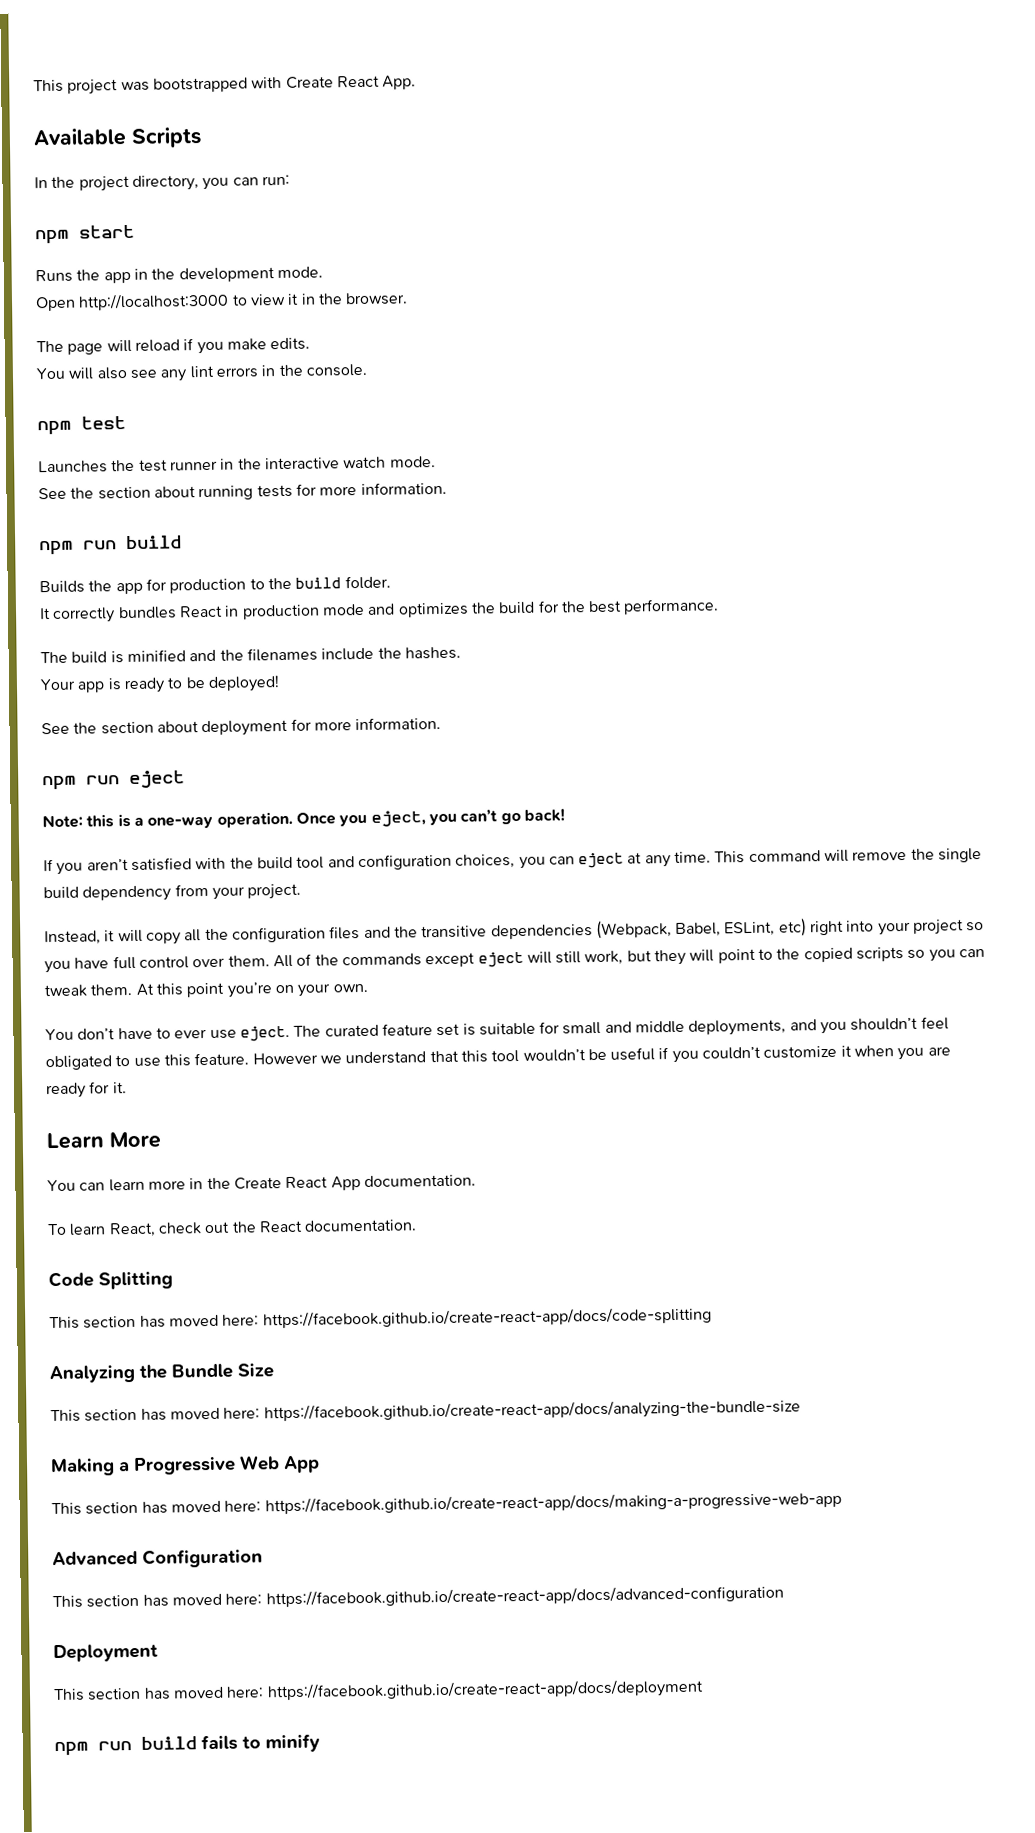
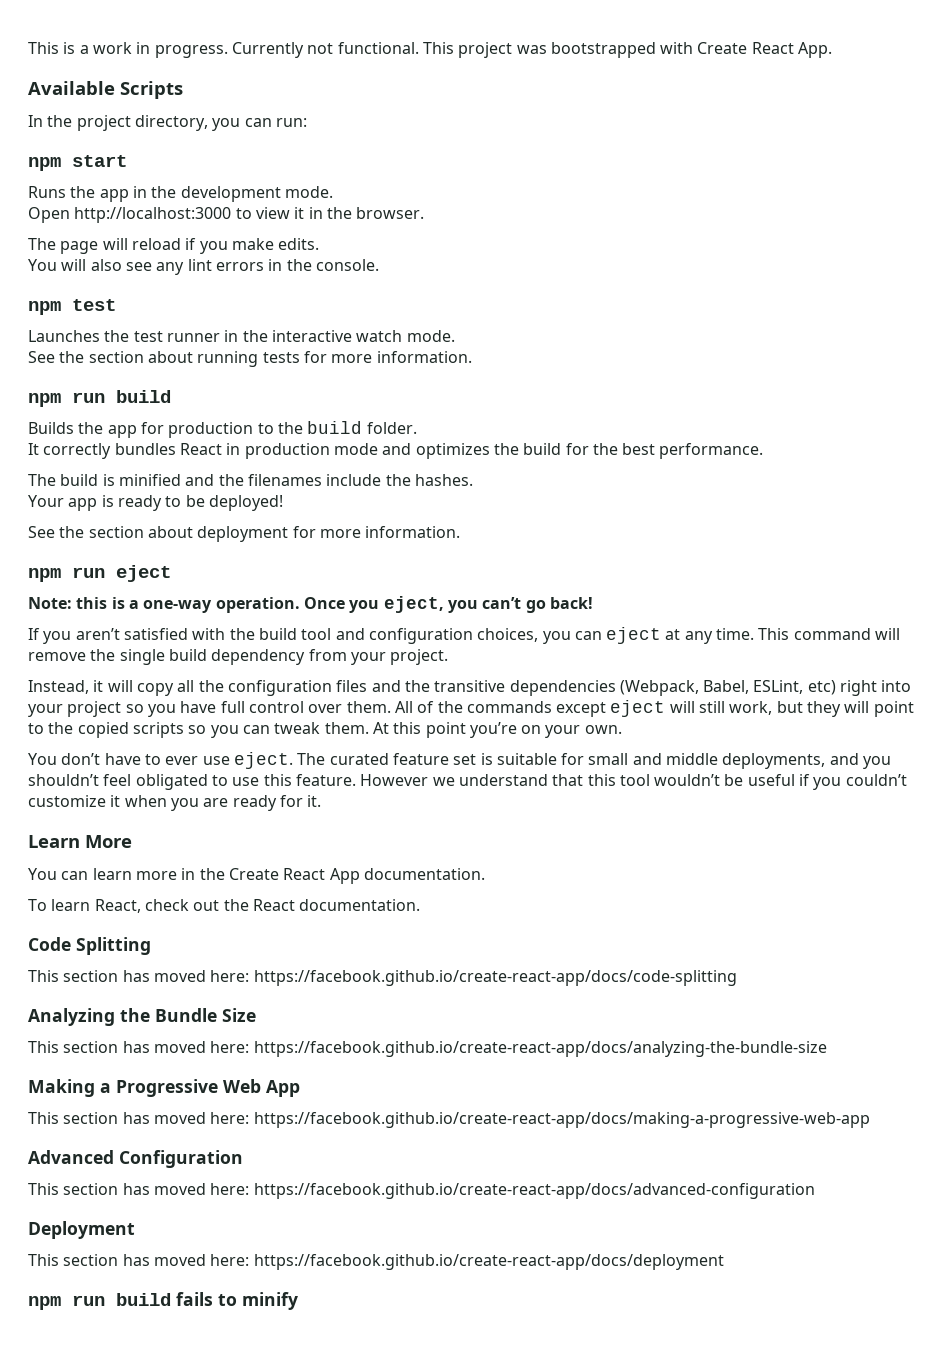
[33,79,64,93] This -> [28,42,454,58] This is a work in progress. Currently not functional. This

